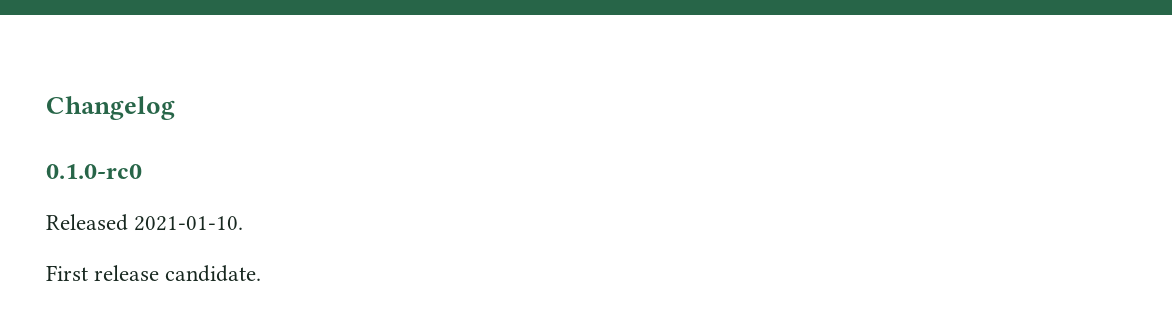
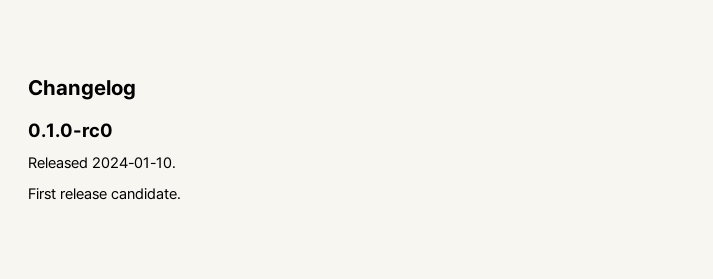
[134,216,244,231] 2021-01-10. -> [92,157,177,169] 2024-01-10.

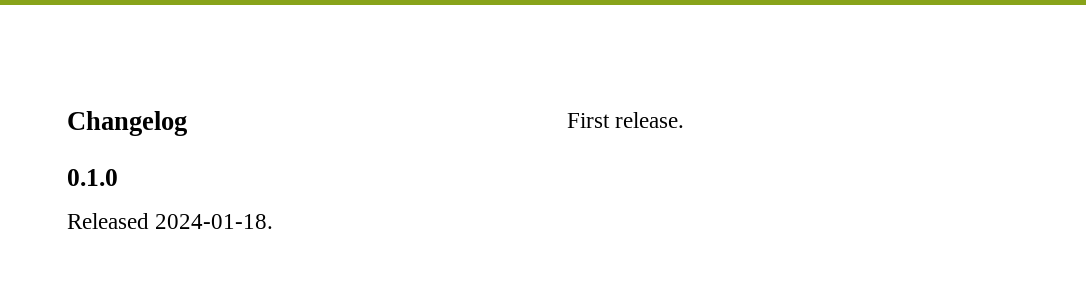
[28,123,113,138] 0.1.0-rc0 -> [67,169,118,186] 0.1.0
[92,157,177,169] 2024-01-10. -> [155,214,274,229] 2024-01-18.
[60,188,182,200] release candidate. -> [615,112,685,128] release.

